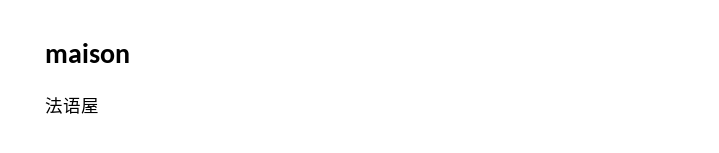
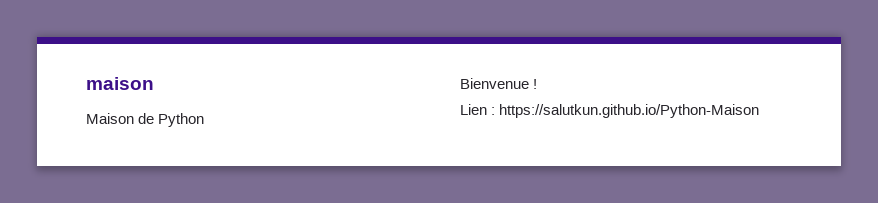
[45,97,99,114] 法语屋 -> [86,113,205,127] [460,78,538,89] [460,104,760,118] Maison de Python // Bienvenue ! // Lien : https://salutkun.github.io/Python-Maison

